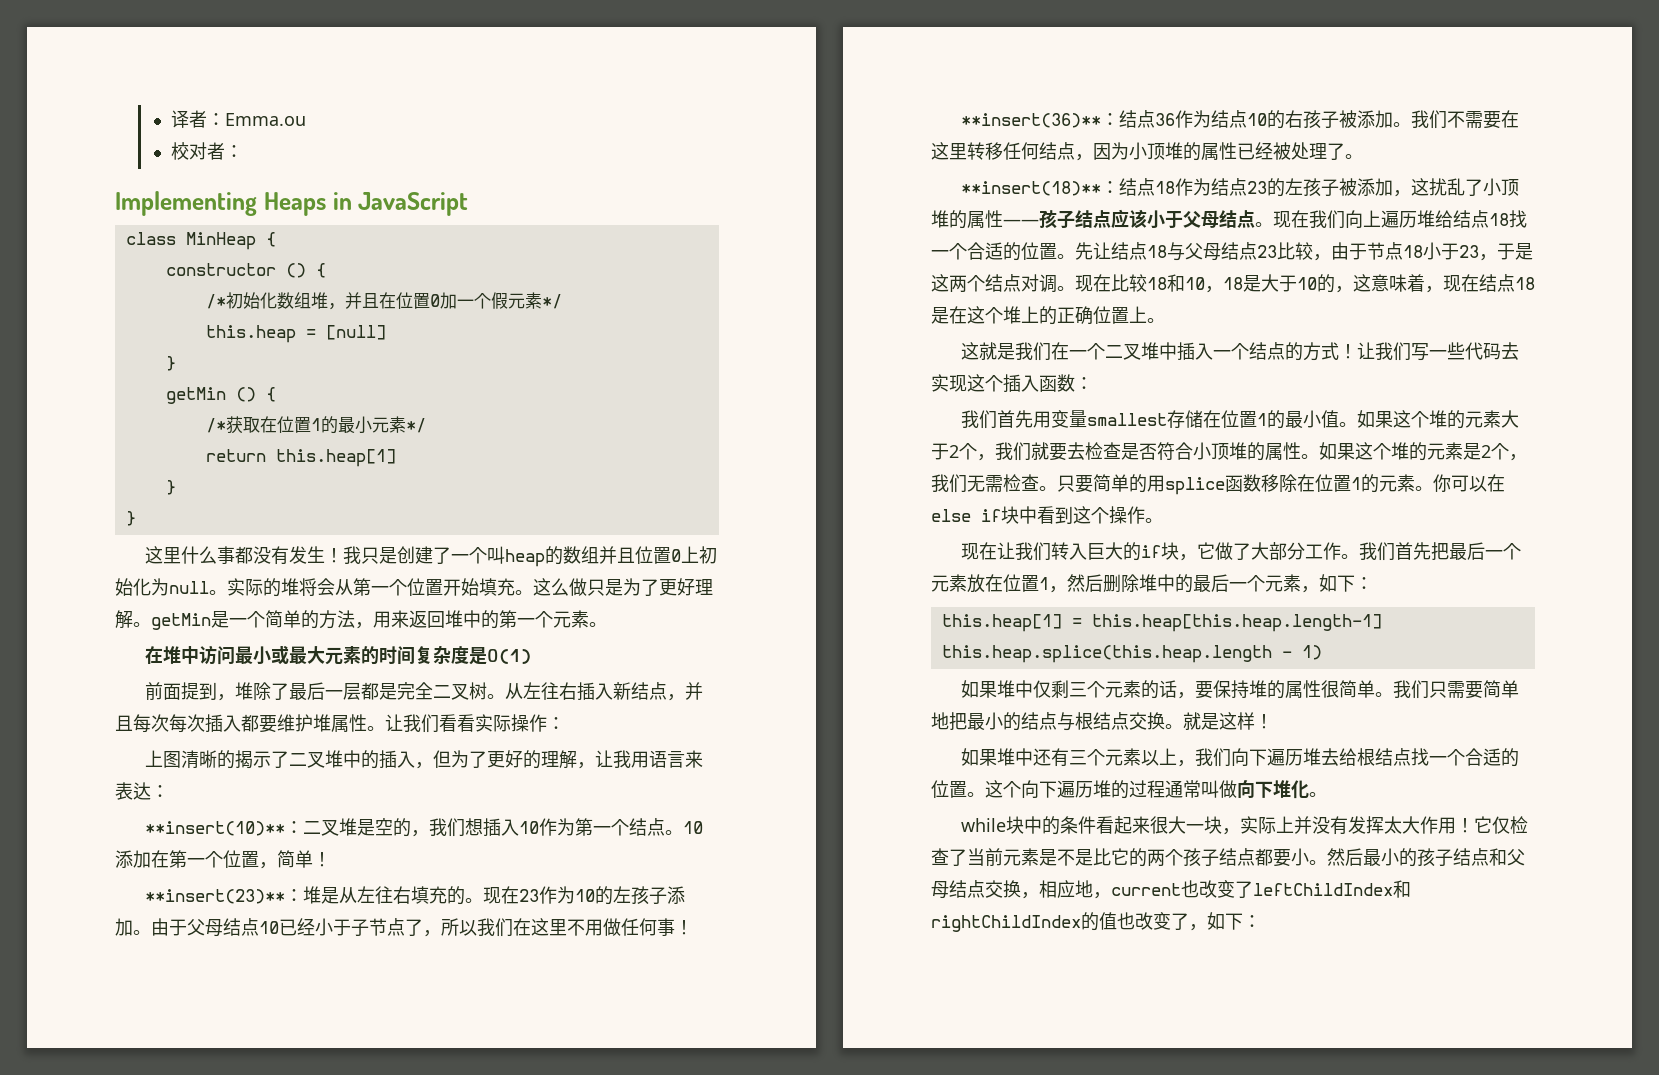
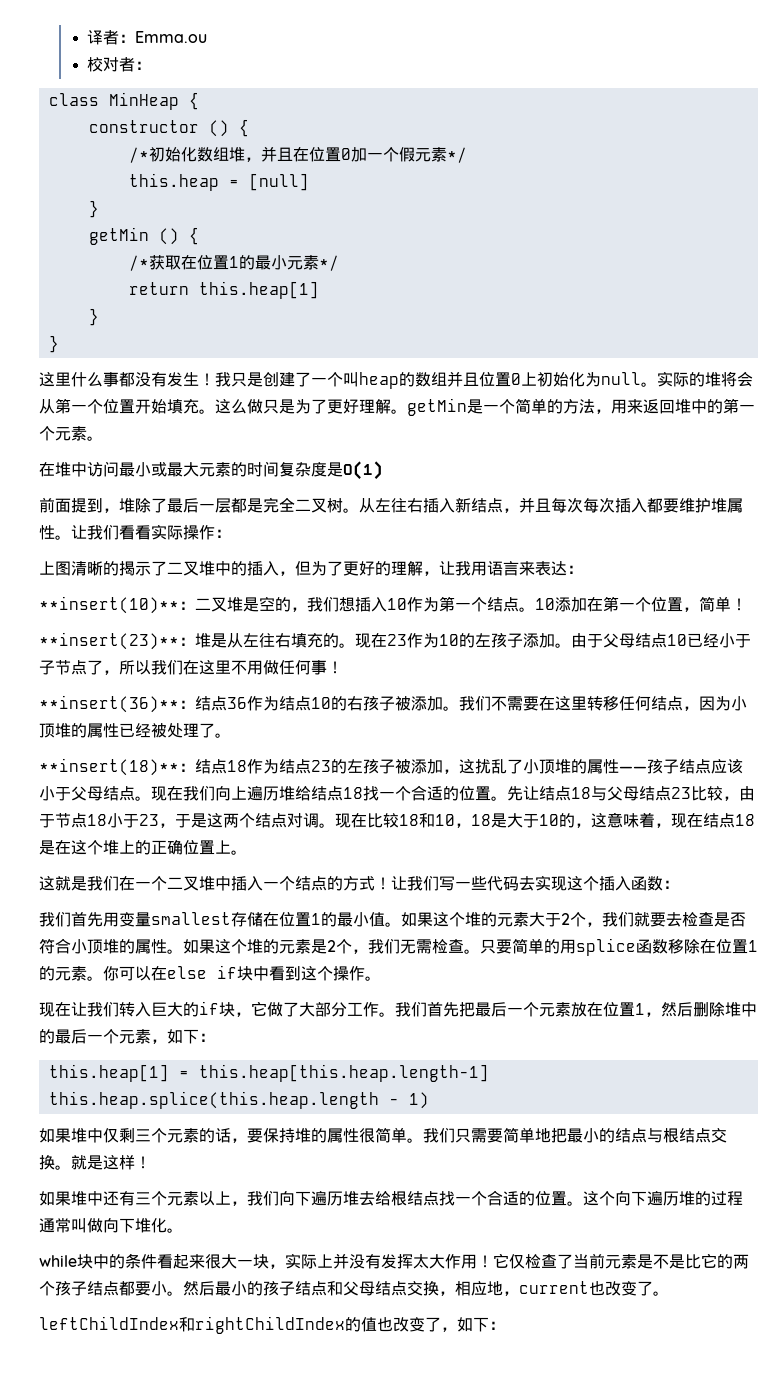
[115,191,469,216] // Implementing Heaps in JavaScript -> (152, 65) none
(1253, 889) none -> [653,1291,669,1296] 。 //

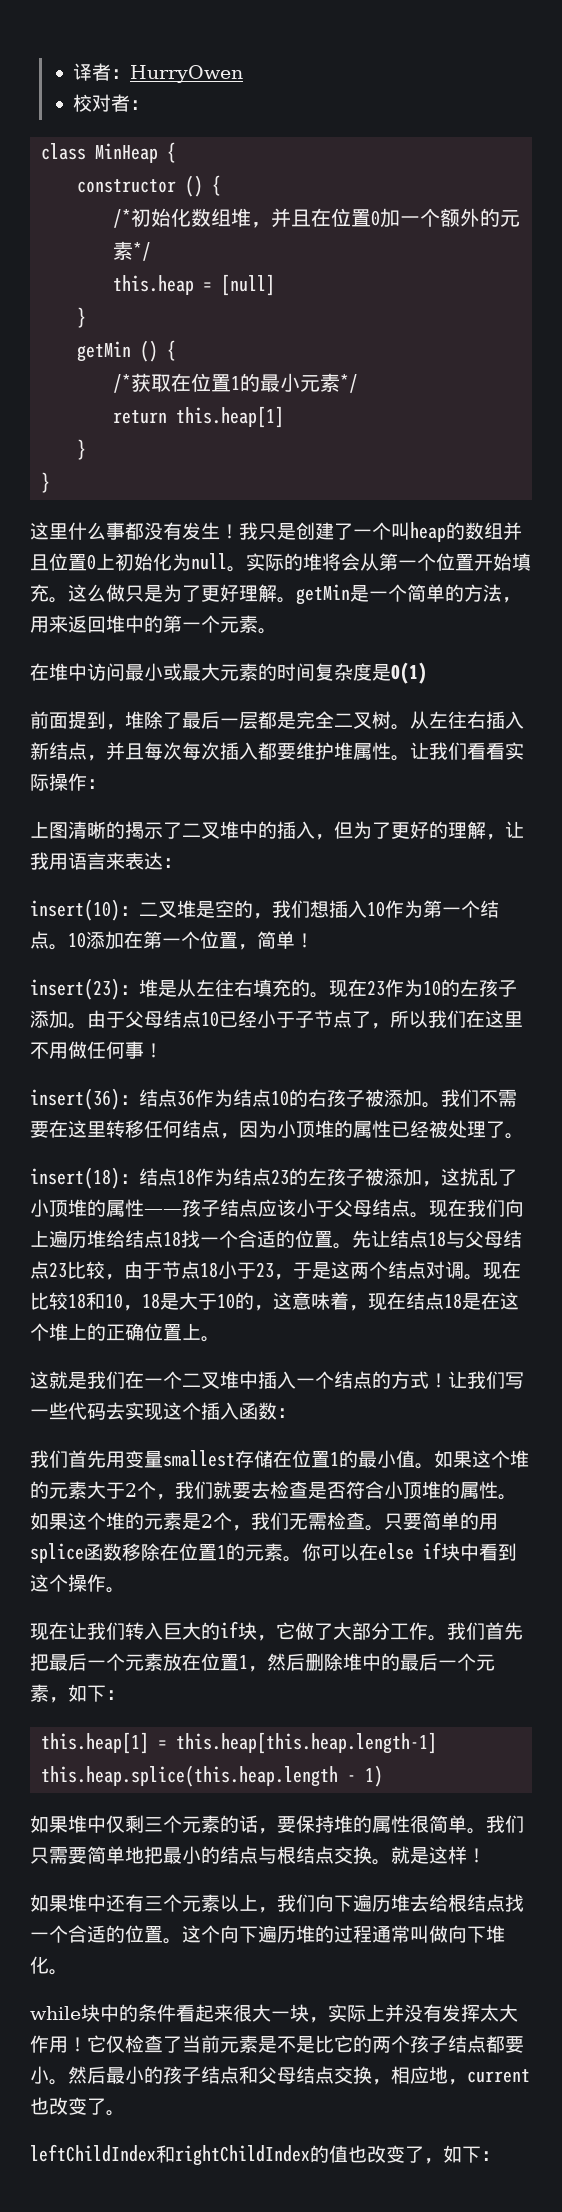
[135,31,208,43] Emma.ou -> [130,65,244,83] HurryOwen
[398,147,415,162] 假 -> [440,208,501,227] 额外的
[39,596,179,614] **insert(10)** -> [30,899,120,921] insert(10)
[39,632,179,650] **insert(23)** -> [30,978,120,1000] insert(23)
[39,695,179,713] **insert(36)** -> [30,1088,120,1110] insert(36)
[39,758,179,776] **insert(18)** -> [30,1167,120,1189] insert(18)

